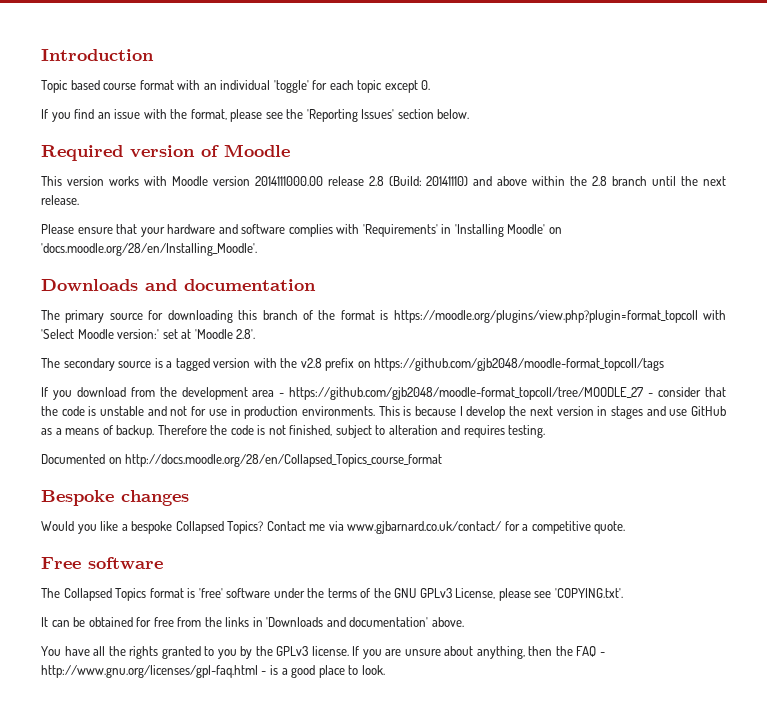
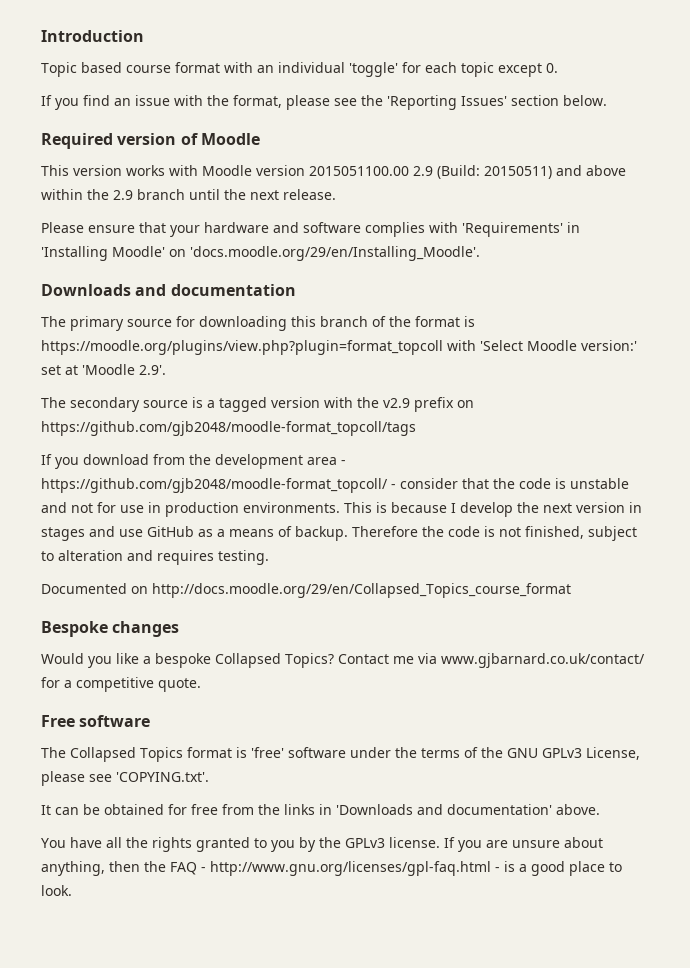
[254,176,469,186] 2014111000.00 release 2.8 (Build: 20141110) -> [309,165,552,179] 2015051100.00 2.9 (Build: 20150511)
[592,176,608,186] 2.8 -> [113,190,133,200] 2.9
[41,243,257,256] 'docs.moodle.org/28/en/Installing_Moodle'. -> [190,246,480,261] 'docs.moodle.org/29/en/Installing_Moodle'.
[236,329,256,339] 2.8'. -> [139,365,166,375] 2.9'.
[300,358,322,368] v2.8 -> [383,398,410,408] v2.9
[289,387,644,400] https://github.com/gjb2048/moodle-format_topcoll/tree/MOODLE_27 -> [41,478,388,493] https://github.com/gjb2048/moodle-format_topcoll/
[125,454,443,467] http://docs.moodle.org/28/en/Collapsed_Topics_course_format -> [152,583,571,598] http://docs.moodle.org/29/en/Collapsed_Topics_course_format

